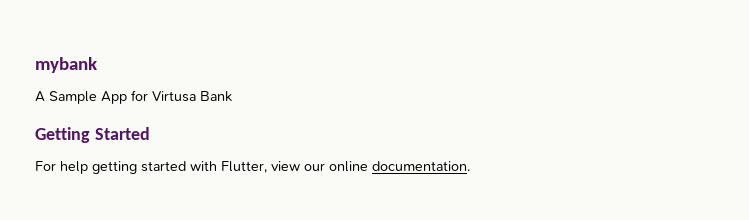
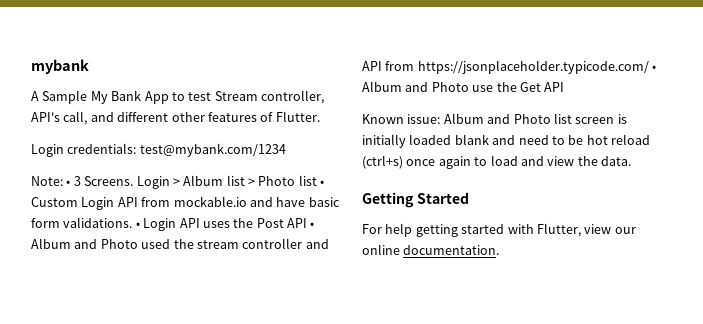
[101,90,232,104] App for Virtusa Bank -> [90,90,324,104] [31,111,320,125] [31,143,286,157] [31,175,325,189] [31,196,340,210] [31,217,315,231] [31,238,329,249] [362,60,657,74] [362,81,565,92] [362,113,627,124] [362,134,650,148] [362,155,631,169] My Bank App to test Stream controller, API's call, and different other features of Flutter. // Login credentials: test@mybank.com/1234 // Note: • 3 Screens. Login > Album list > Photo list • Custom Login API from mockable.io and have basic form validations. • Login API uses the Post API • Album and Photo used the stream controller and API from https://jsonplaceholder.typicode.com/ • Album and Photo use the Get API // Known issue: Album and Photo list screen is initially loaded blank and need to be hot reload (ctrl+s) once again to load and view the data.

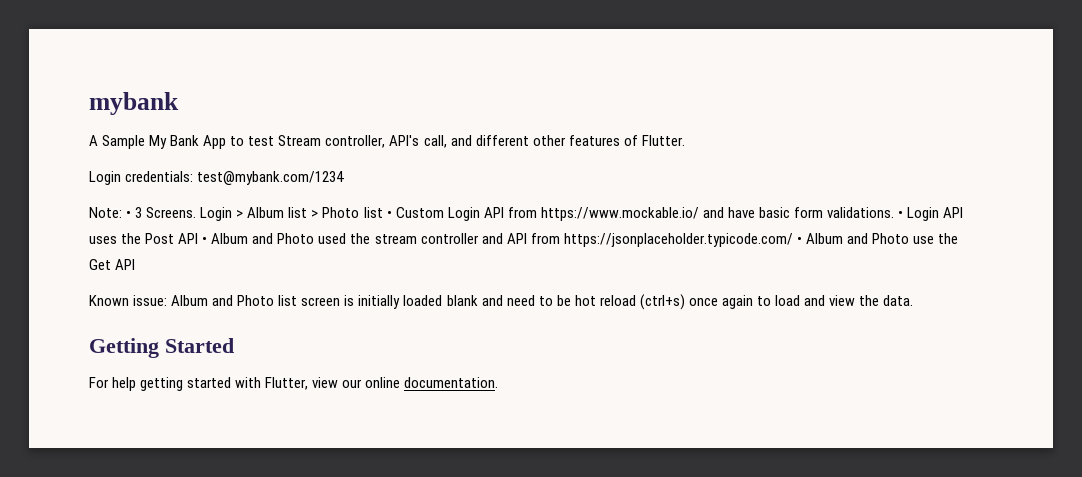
[173,196,247,207] mockable.io -> [540,207,699,221] https://www.mockable.io/

